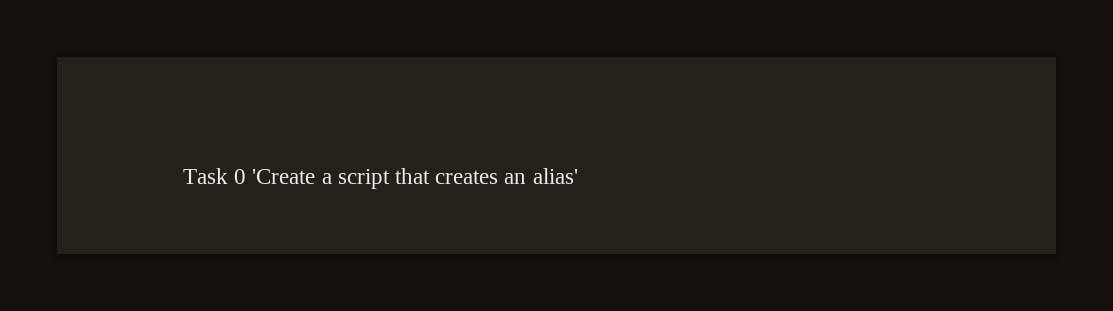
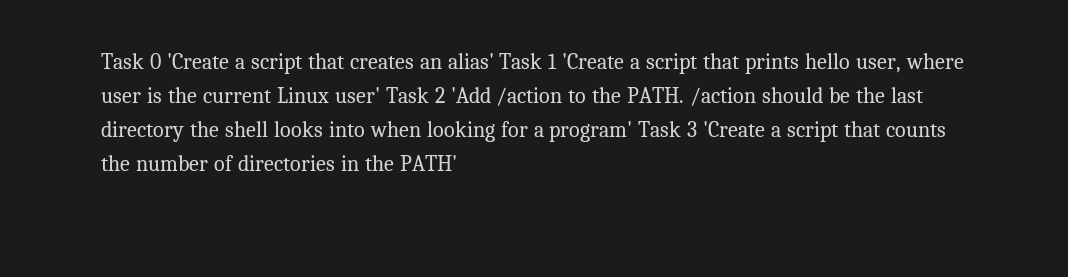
(578, 176) none -> [499,53,964,74] [101,87,924,106] [101,121,947,142] [101,155,457,171] Task 1 'Create a script that prints hello user, where user is the current Linux user' Task 2 'Add /action to the PATH. /action should be the last directory the shell looks into when looking for a program' Task 3 'Create a script that counts the number of directories in the PATH'

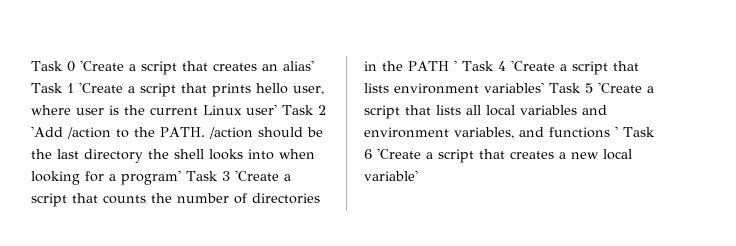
[399,155,457,171] PATH' -> [408,60,639,75] [364,82,654,94] [364,105,607,119] [364,126,655,139] [364,148,632,163] [364,170,418,181] PATH ' Task 4 'Create a script that lists environment variables' Task 5 'Create a script that lists all local variables and environment variables, and functions ' Task 6 'Create a script that creates a new local variable'

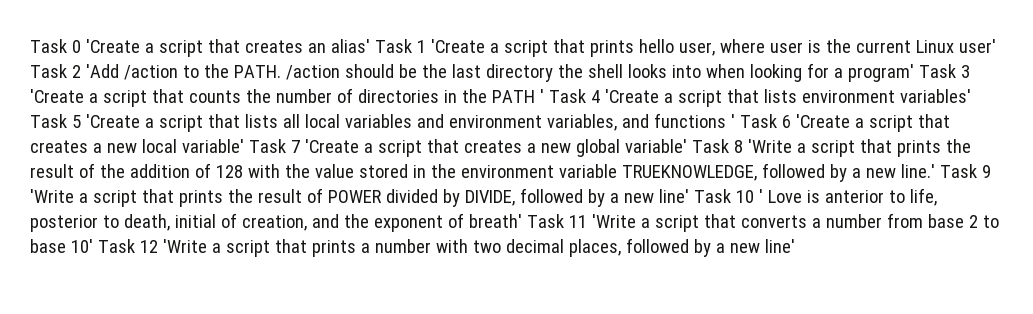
(418, 175) none -> [248,139,971,157] [30,163,991,182] [30,188,937,207] [30,213,999,232] [30,238,795,257] Task 7 'Create a script that creates a new global variable' Task 8 'Write a script that prints the result of the addition of 128 with the value stored in the environment variable TRUEKNOWLEDGE, followed by a new line.' Task 9 'Write a script that prints the result of POWER divided by DIVIDE, followed by a new line' Task 10 ' Love is anterior to life, posterior to death, initial of creation, and the exponent of breath' Task 11 'Write a script that converts a number from base 2 to base 10' Task 12 'Write a script that prints a number with two decimal places, followed by a new line'

